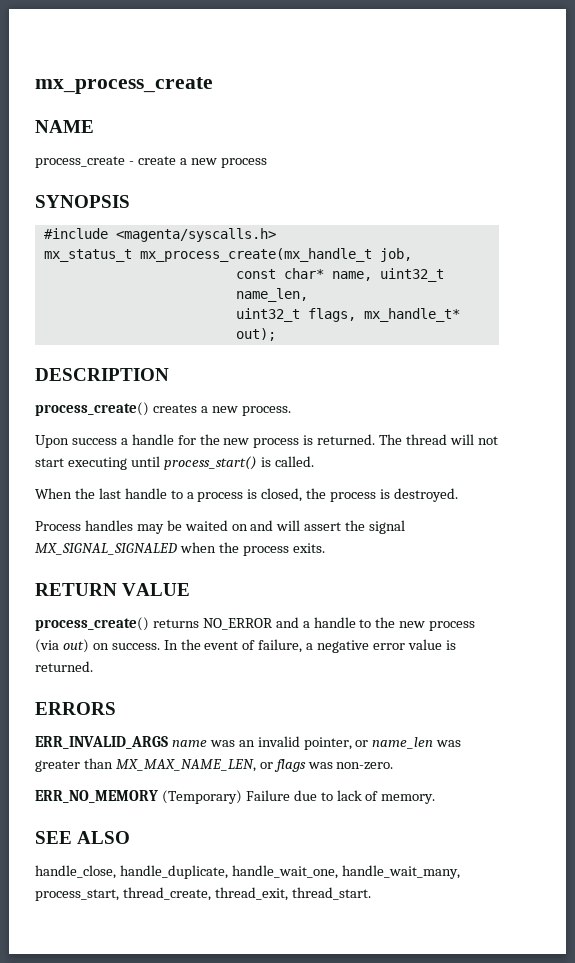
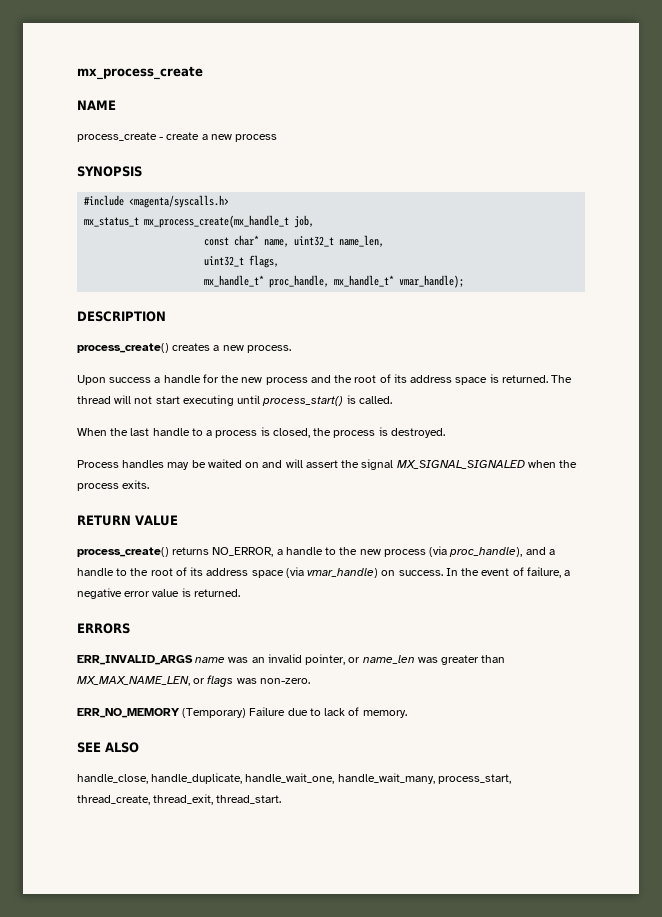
[363,308,460,322] [235,328,276,341] mx_handle_t* out); -> [204,275,465,288] // mx_handle_t* proc_handle, mx_handle_t* vmar_handle);
(300, 443) none -> [310,374,488,385] and the root of its address space
[202,617,299,630] NO_ERROR and -> [212,547,274,557] NO_ERROR,
[62,639,89,653] out) -> [449,547,555,557] [77,567,379,578] proc_handle), and a handle to the root of its address space (via vmar_handle)

